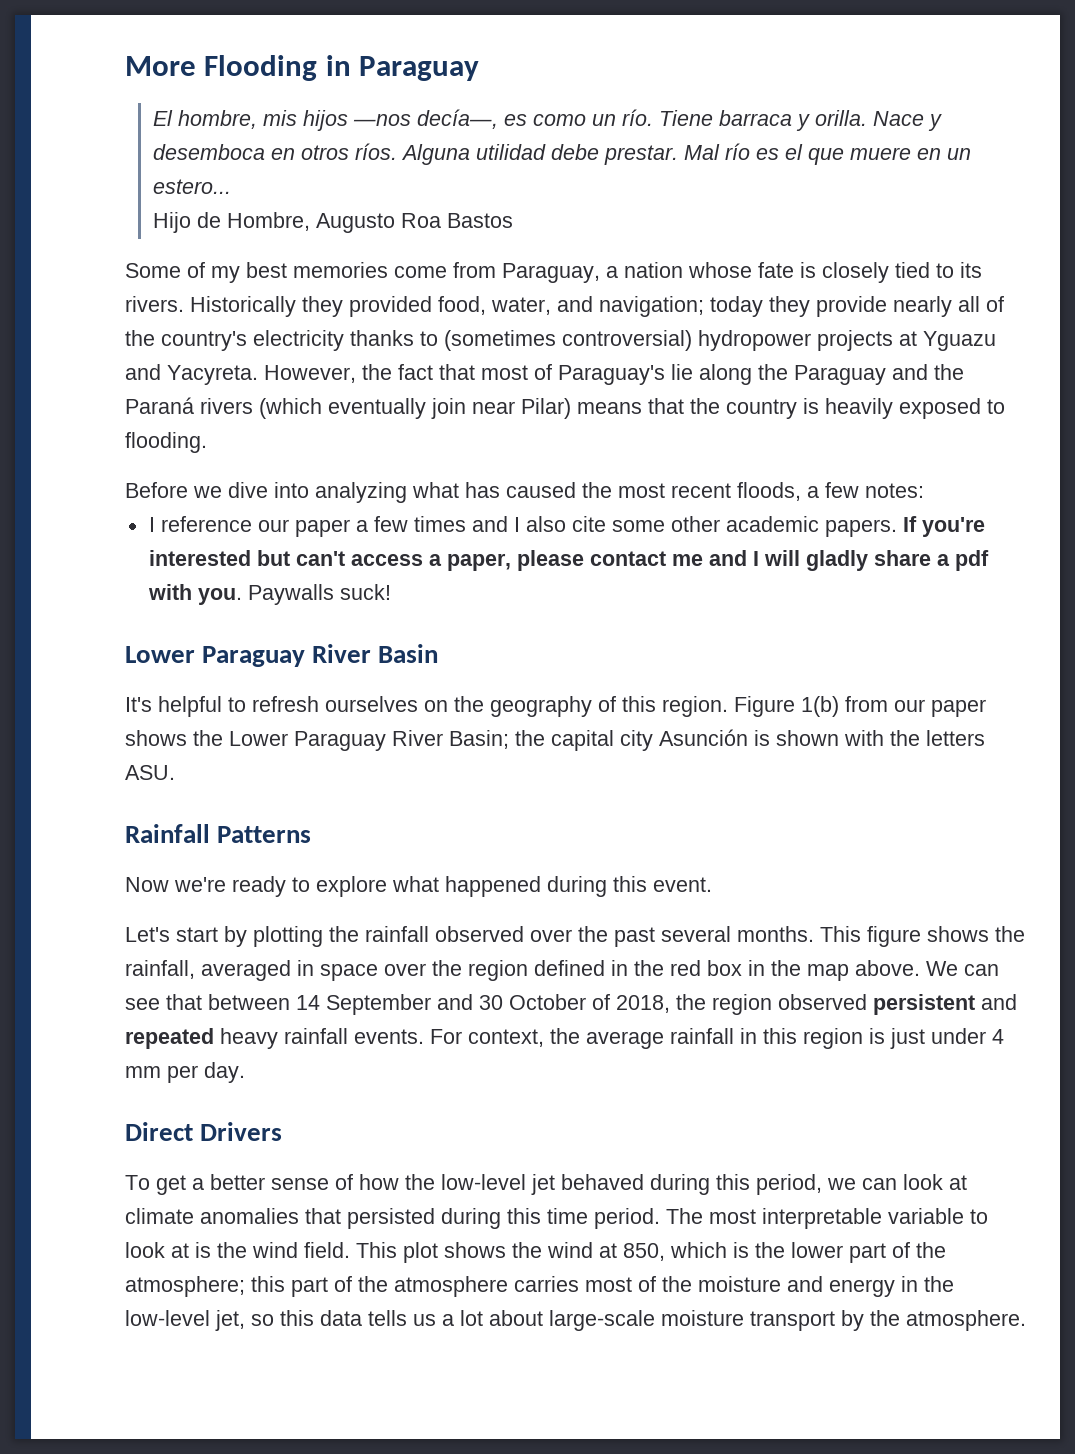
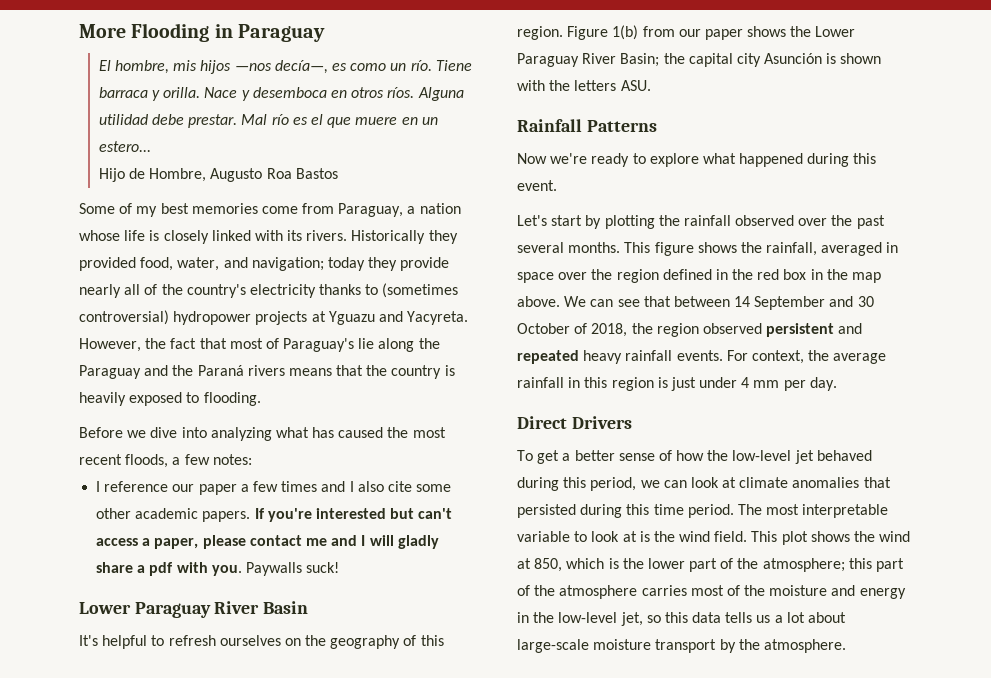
[758,262,794,278] fate -> [124,230,146,241] life
[895,262,954,278] tied to -> [211,230,283,241] linked with
[259,398,571,419] (which eventually join near Pilar) -> (285, 370) none

